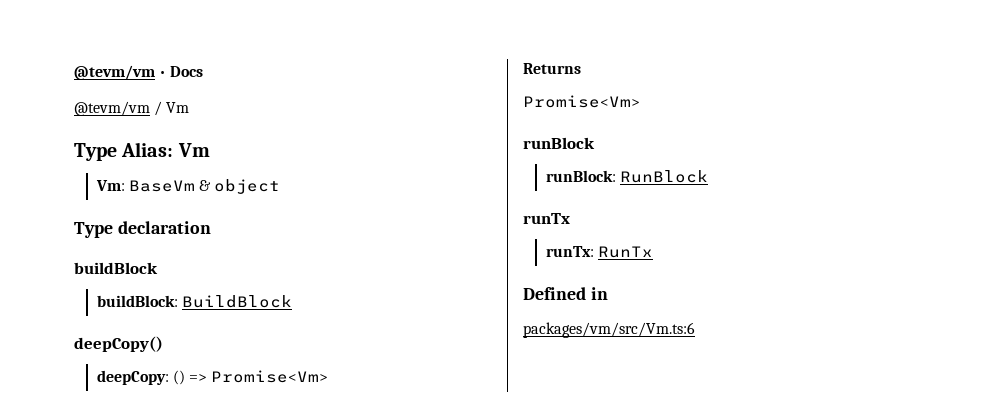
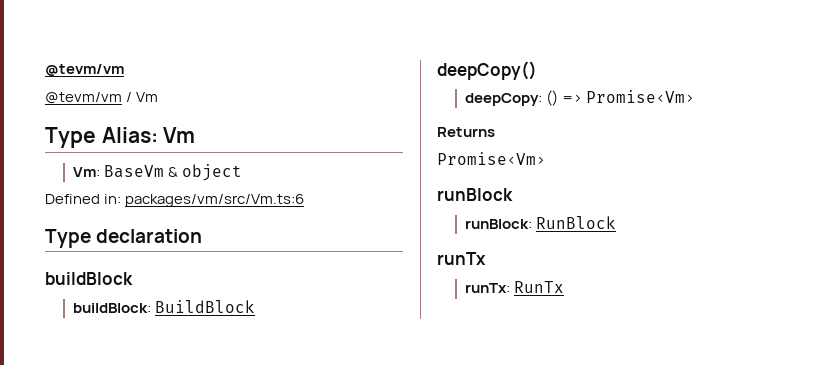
[74,65,204,80] @tevm/vm • Docs -> [45,64,124,76] @tevm/vm
(281, 186) none -> [45,194,305,207] // Defined in: packages/vm/src/Vm.ts:6
[523,287,608,300] [523,322,695,338] // Defined in // packages/vm/src/Vm.ts:6 -> (565, 287) none

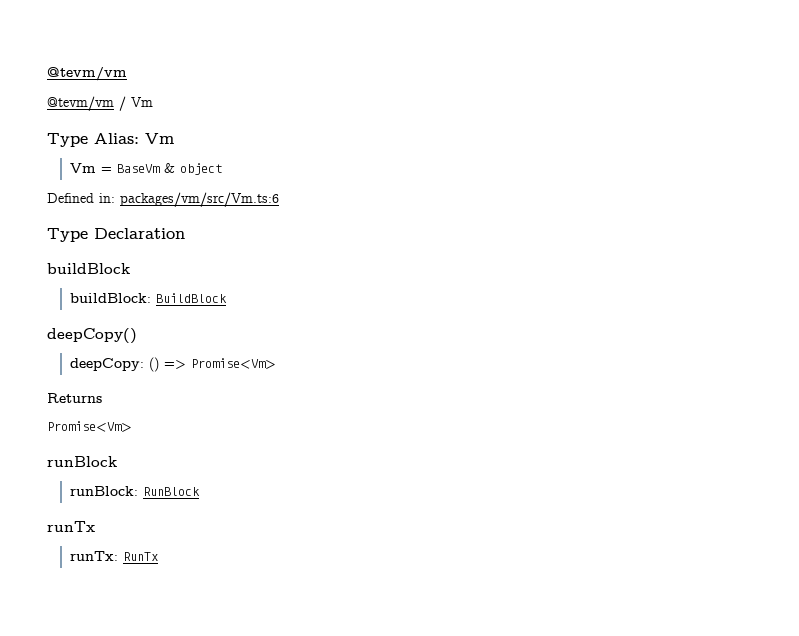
[73,167,101,177] Vm: -> [69,163,112,173] Vm =
[96,229,203,243] declaration -> [94,228,185,239] Declaration

